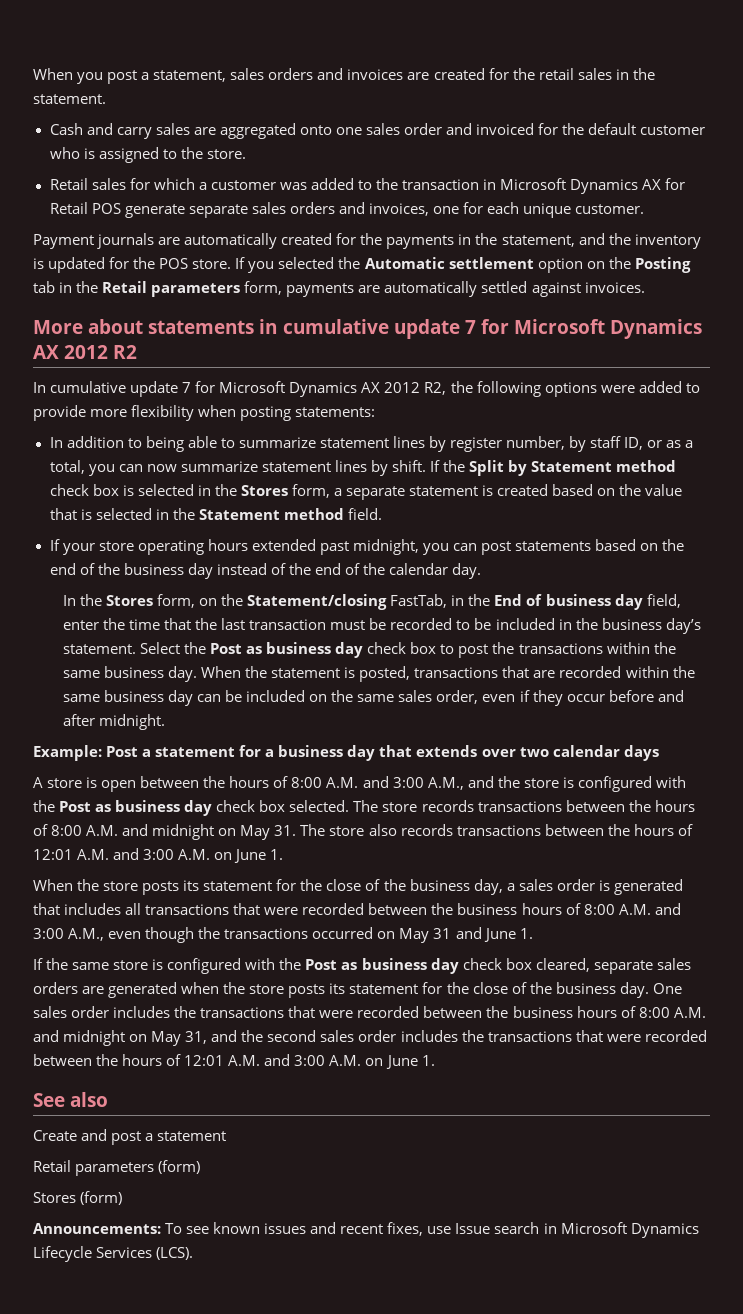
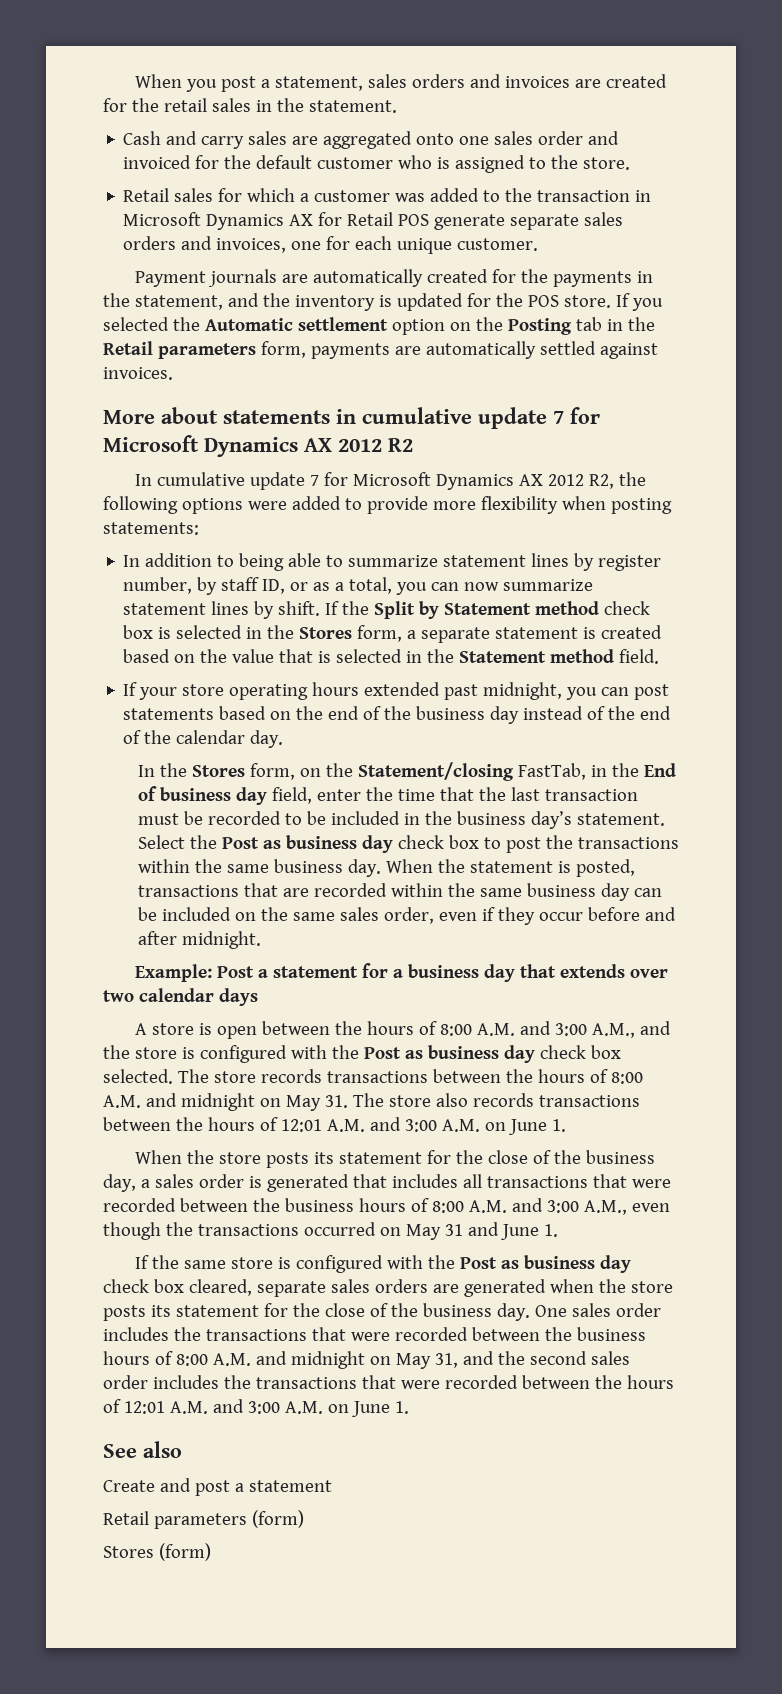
[33,1222,699,1238] [33,1246,194,1262] // Announcements: To see known issues and recent fixes, use Issue search in Microsoft Dynamics Lifecycle Services (LCS). -> (211, 1552) none

